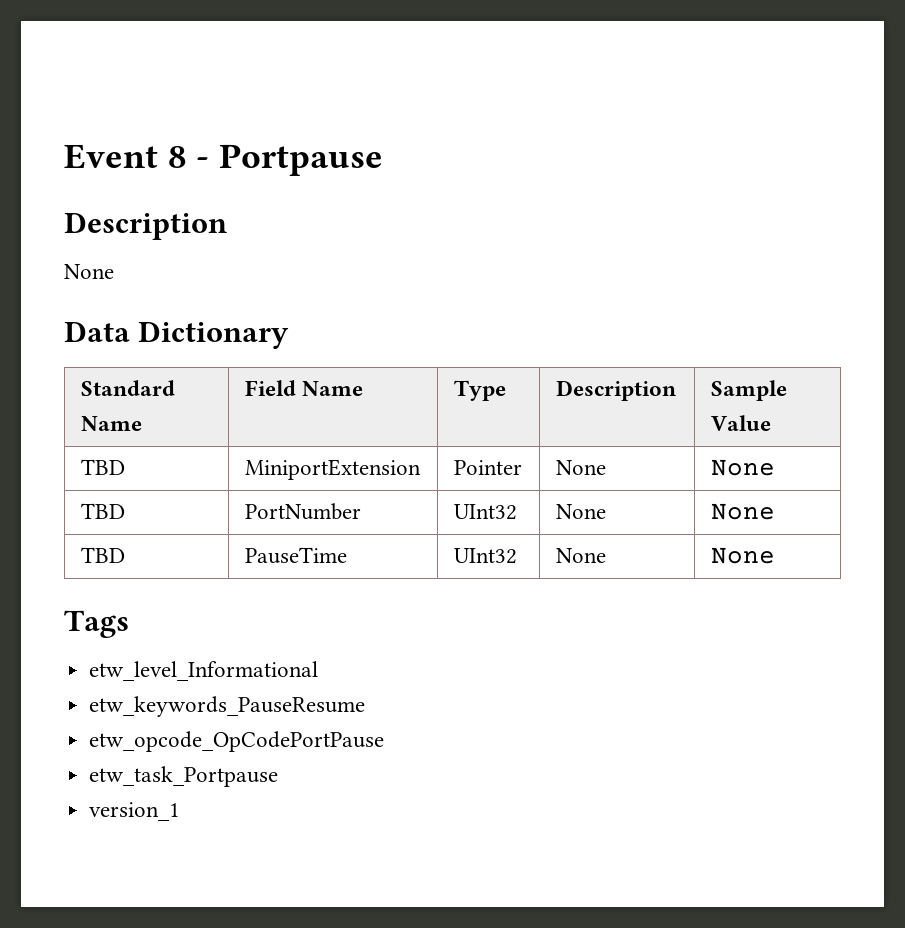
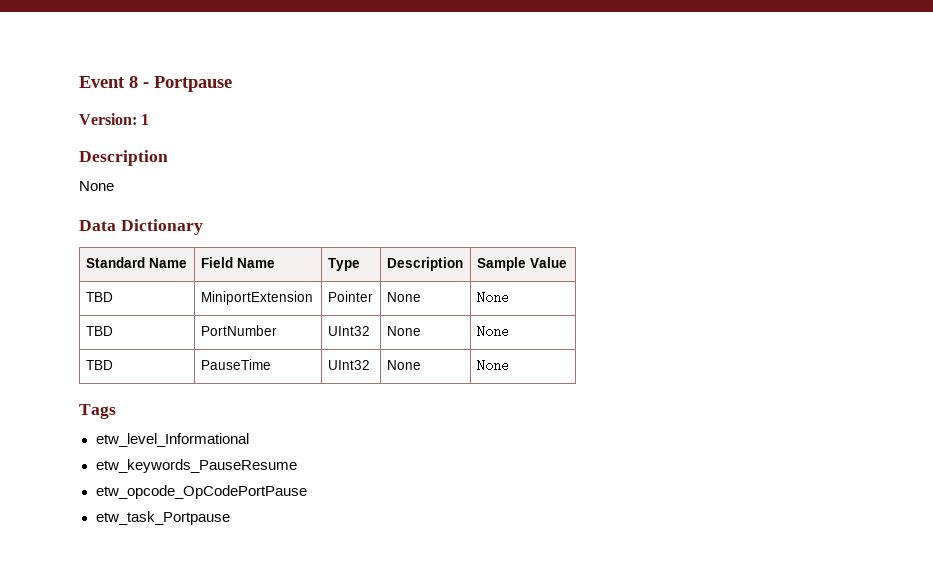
(384, 160) none -> [79,113,150,125] // Version: 1
[89,802,181,821] // version_1 -> (230, 518) none

